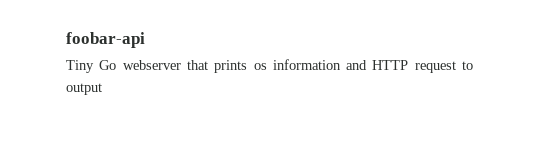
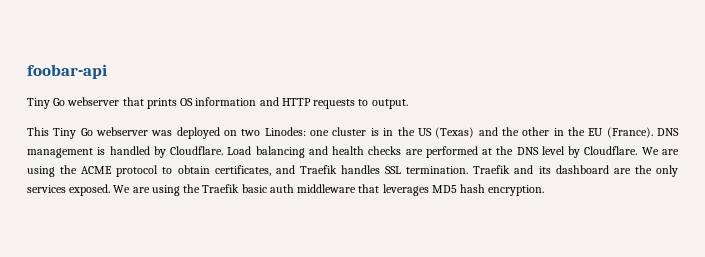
[253,63,267,70] os -> [180,98,194,106] OS
[414,61,474,73] [66,83,102,95] request to output -> [313,99,408,109] [27,127,679,139] [27,146,679,158] [27,165,678,177] [27,184,545,196] requests to output. // This Tiny Go webserver was deployed on two Linodes: one cluster is in the US (Texas) and the other in the EU (France). DNS management is handled by Cloudflare. Load balancing and health checks are performed at the DNS level by Cloudflare. We are using the ACME protocol to obtain certificates, and Traefik handles SSL termination. Traefik and its dashboard are the only services exposed. We are using the Traefik basic auth middleware that leverages MD5 hash encryption.

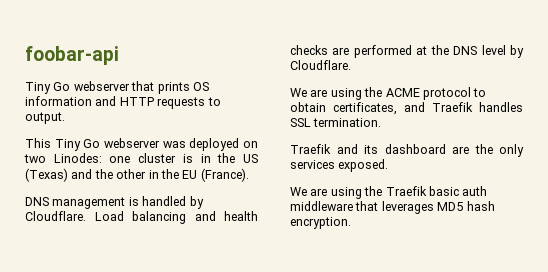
(653, 132) none -> (249, 175) //
(638, 150) none -> (351, 65) //
(469, 170) none -> (382, 122) //
(111, 190) none -> (389, 165) //

